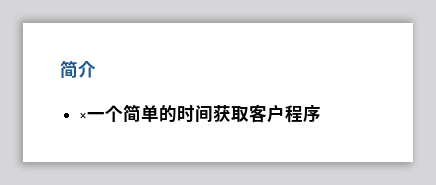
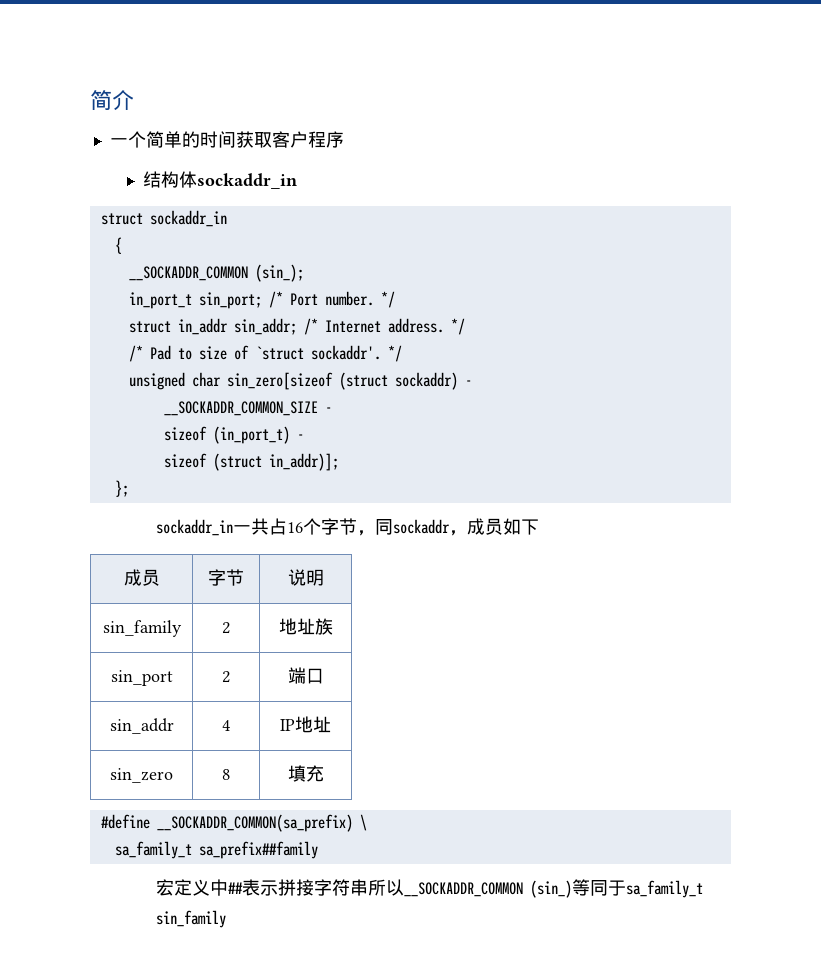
[79,112,88,120] × -> (134, 100) none
(322, 113) none -> [143,171,298,189] [100,210,227,227] [114,237,122,254] [128,264,304,282] [128,291,395,309] [128,318,465,335] [128,345,402,362] [128,372,472,390] [163,401,332,416] [163,426,304,444] [163,453,339,471] [114,480,129,497] [156,518,540,536] [123,569,160,586] [208,569,244,586] [287,569,324,586] [102,620,182,637] [222,622,230,634] [278,618,333,635] [110,670,173,686] [222,671,230,683] [287,667,324,684] [109,718,174,734] [222,720,230,731] [280,716,331,733] [110,768,173,783] [222,769,230,780] [287,765,324,782] [100,814,367,832] [114,841,318,859] [156,879,704,898] [156,910,227,928] // 结构体sockaddr_in // struct sockaddr_in // { // __SOCKADDR_COMMON (sin_); // in_port_t sin_port; /* Port number. */ // struct in_addr sin_addr; /* Internet address. */ // /* Pad to size of `struct sockaddr'. */ // unsigned char sin_zero[sizeof (struct sockaddr) - // __SOCKADDR_COMMON_SIZE - // sizeof (in_port_t) - // sizeof (struct in_addr)]; // }; // sockaddr_in一共占16个字节，同sockaddr，成员如下 // 成员 | 字节 | 说明 // sin_family | 2 | 地址族 // sin_port | 2 | 端口 // sin_addr | 4 | IP地址 // sin_zero | 8 | 填充 // #define __SOCKADDR_COMMON(sa_prefix) \ // sa_family_t sa_prefix##family // 宏定义中##表示拼接字符串所以__SOCKADDR_COMMON (sin_)等同于sa_family_t sin_family

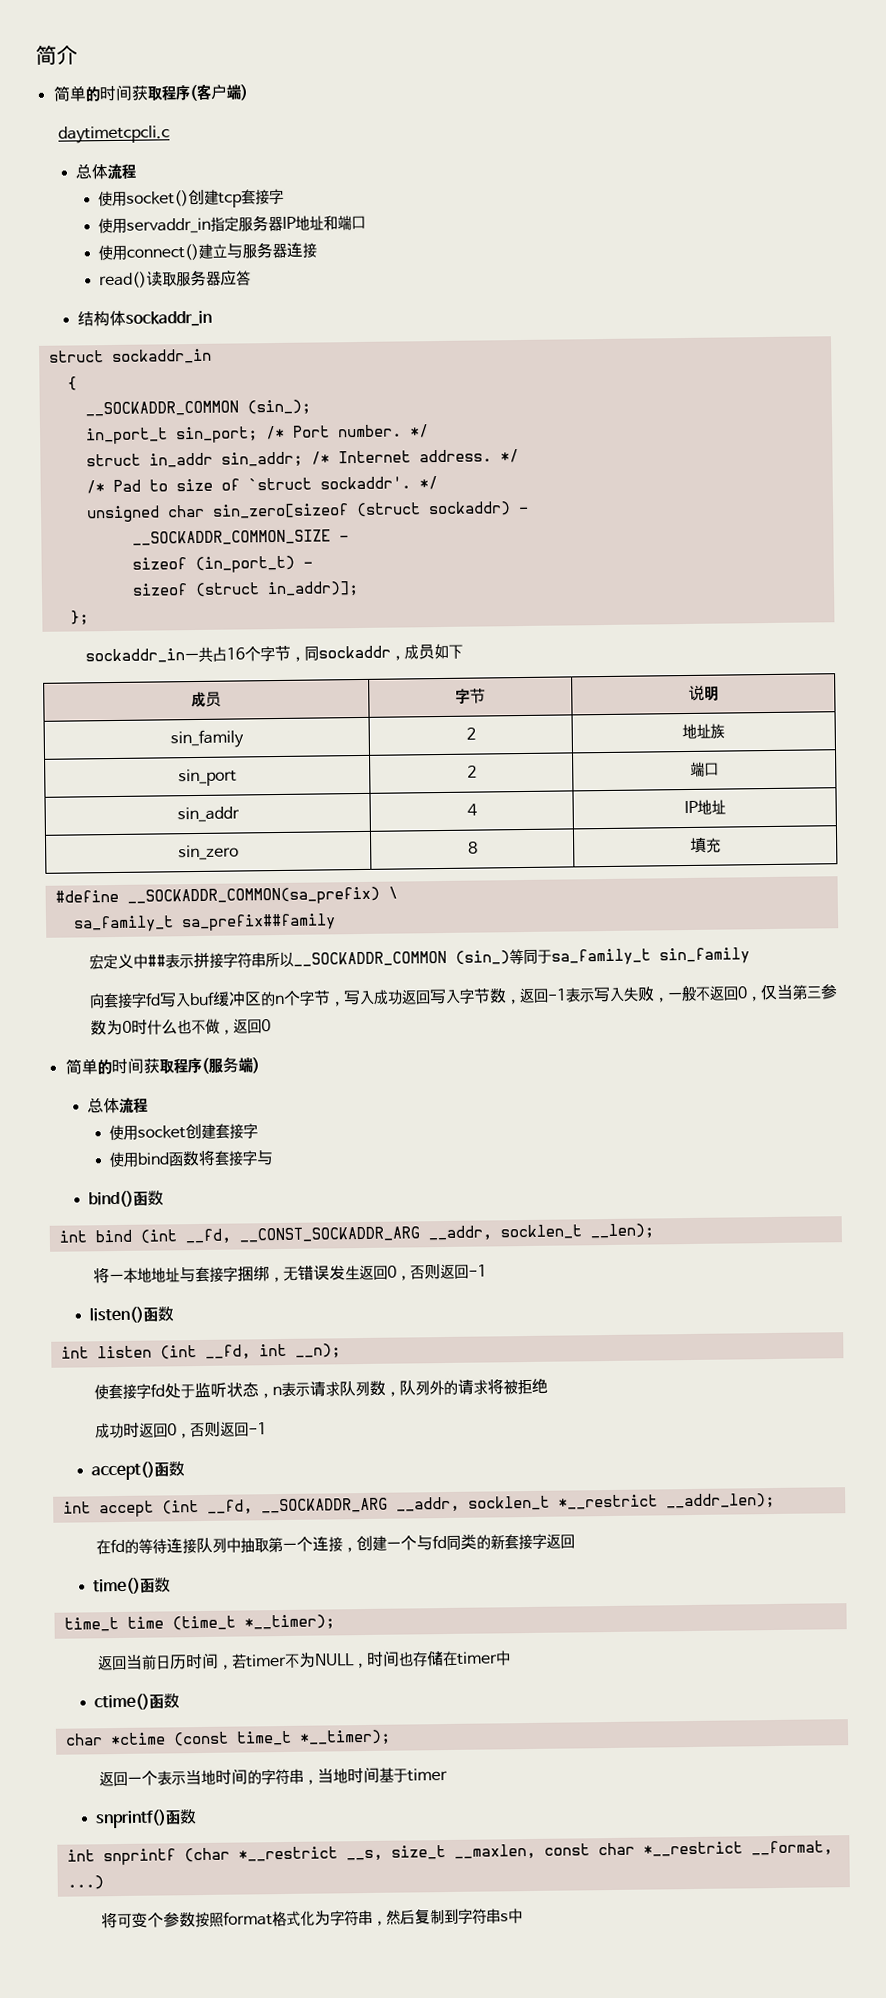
[109,131,344,148] 一个简单的时间获取客户程序 -> [52,83,249,102] [57,125,170,144] [75,163,137,181] [97,188,284,208] [97,215,366,234] [97,242,317,261] [98,269,251,289] 简单的时间获取程序(客户端) // daytimetcpcli.c // 总体流程 // 使用socket()创建tcp套接字 // 使用servaddr_in指定服务器IP地址和端口 // 使用connect()建立与服务器连接 // read()读取服务器应答
(227, 919) none -> [89,984,839,1009] [90,1018,272,1036] [64,1056,260,1075] [87,1097,149,1114] [108,1123,258,1141] [108,1149,274,1168] [88,1190,165,1208] [58,1223,654,1245] [93,1263,488,1284] [89,1306,175,1324] [60,1343,341,1360] [94,1378,549,1400] [95,1421,268,1439] [91,1461,186,1481] [62,1492,775,1518] [96,1533,576,1555] [93,1577,172,1595] [63,1614,335,1632] [97,1650,512,1671] [94,1693,181,1711] [64,1729,391,1747] [99,1766,449,1787] [95,1809,198,1829] [66,1840,833,1866] [66,1875,104,1890] [101,1908,524,1929] // 向套接字fd写入buf缓冲区的n个字节，写入成功返回写入字节数，返回-1表示写入失败，一般不返回0，仅当第三参数为0时什么也不做，返回0 // 简单的时间获取程序(服务端) // 总体流程 // 使用socket创建套接字 // 使用bind函数将套接字与 // bind()函数 // int bind (int __fd, __CONST_SOCKADDR_ARG __addr, socklen_t __len); // 将一本地地址与套接字捆绑，无错误发生返回0，否则返回-1 // listen()函数 // int listen (int __fd, int __n); // 使套接字fd处于监听状态，n表示请求队列数，队列外的请求将被拒绝 // 成功时返回0，否则返回-1 // accept()函数 // int accept (int __fd, __SOCKADDR_ARG __addr, socklen_t *__restrict __addr_len); // 在fd的等待连接队列中抽取第一个连接，创建一个与fd同类的新套接字返回 // time()函数 // time_t time (time_t *__timer); // 返回当前日历时间，若timer不为NULL，时间也存储在timer中 // ctime()函数 // char *ctime (const time_t *__timer); // 返回一个表示当地时间的字符串，当地时间基于timer // snprintf()函数 // int snprintf (char *__restrict __s, size_t __maxlen, const char *__restrict __format, ...) // 将可变个参数按照format格式化为字符串，然后复制到字符串s中

